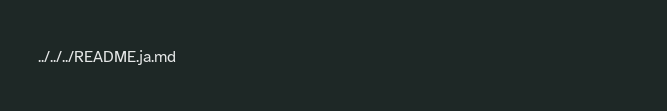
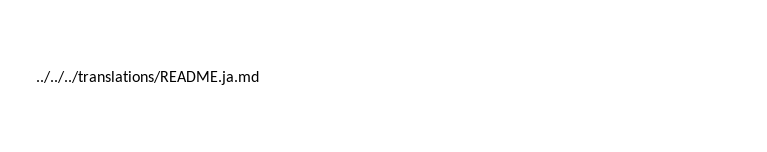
[38,50,176,65] ../../../README.ja.md -> [36,71,259,85] ../../../translations/README.ja.md

